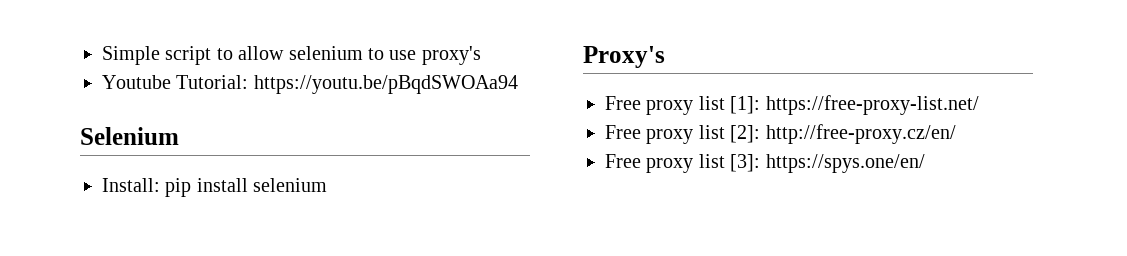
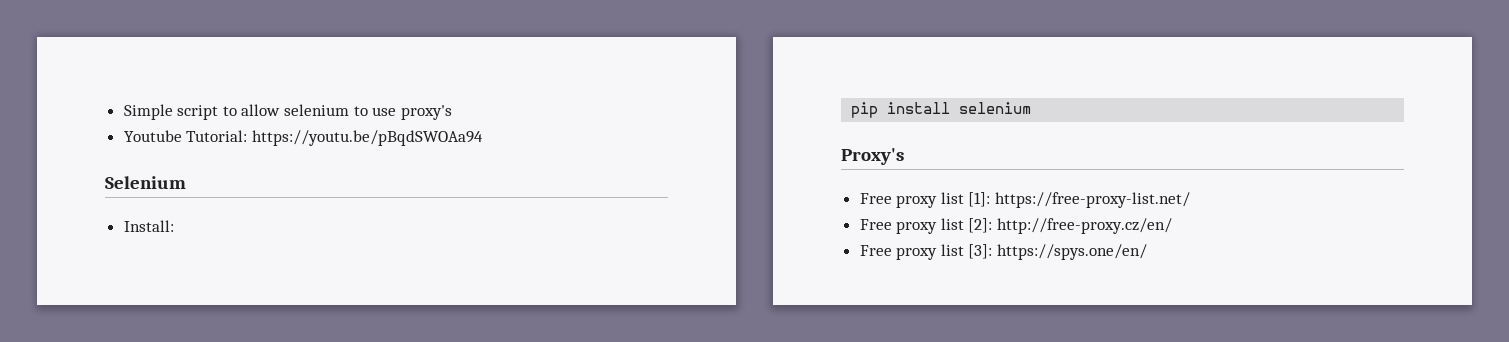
(160, 185) none -> (174, 226) //

